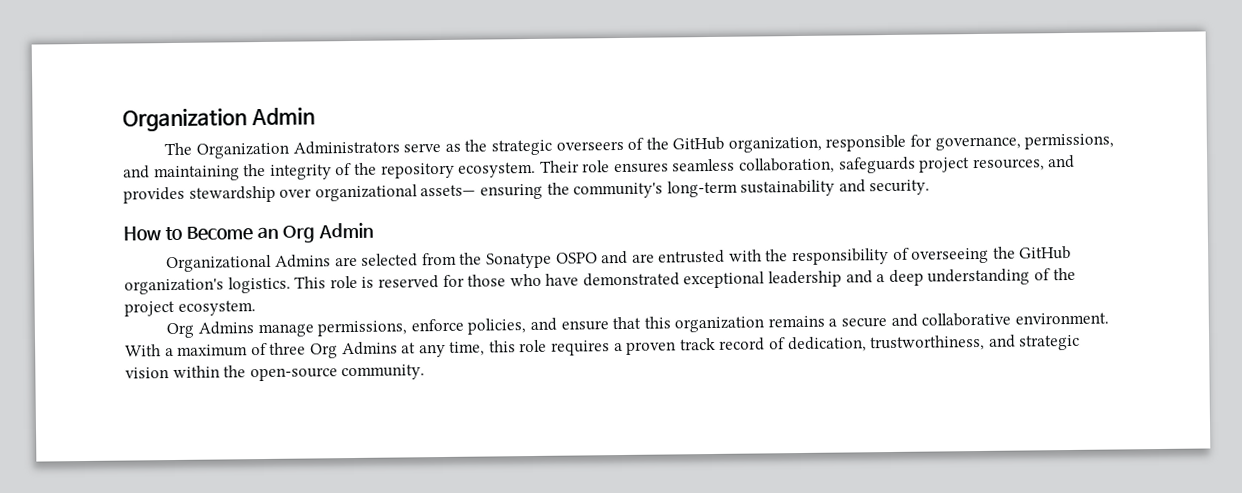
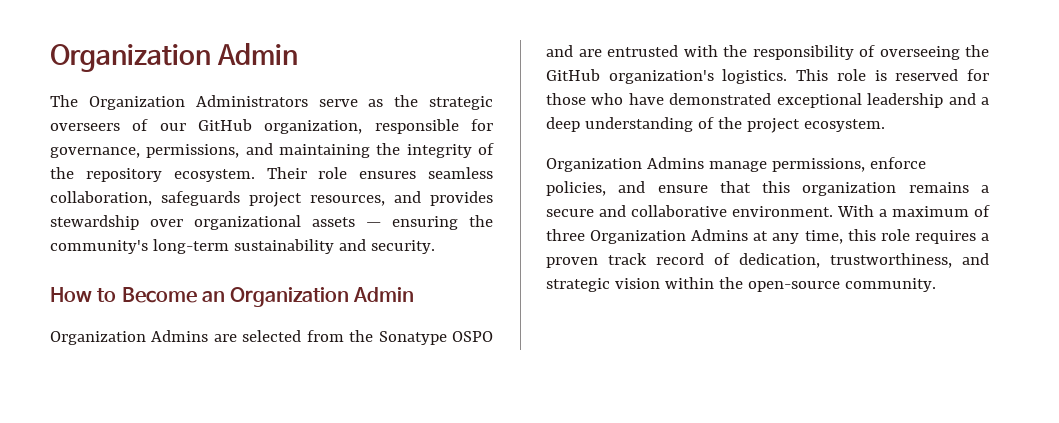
[645,137,669,150] the -> [159,123,186,131] our
[420,184,477,197] assets— -> [312,217,381,227] assets —
[282,222,375,243] [166,254,273,273] Org Admin // Organizational -> [230,287,415,307] [50,331,146,345] Organization Admin // Organization
[166,322,195,339] Org -> [546,158,642,172] Organization
[309,343,338,359] Org -> [590,230,687,244] Organization

